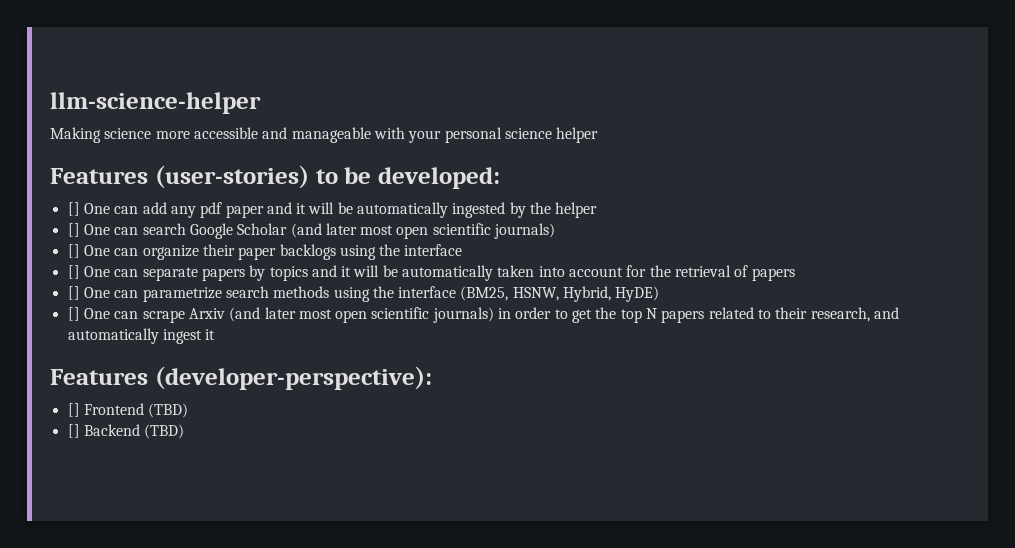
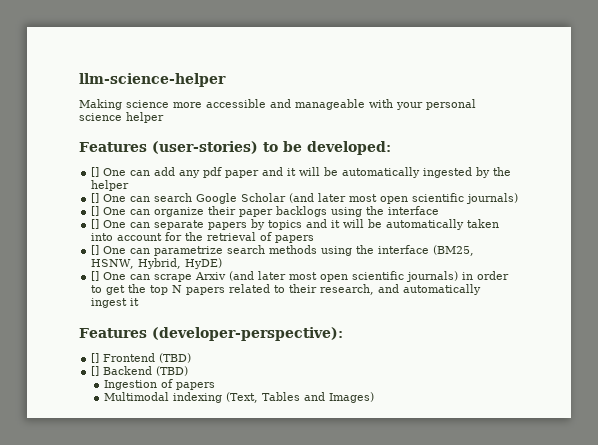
(185, 431) none -> [103,379,215,390] [103,392,374,403] // Ingestion of papers // Multimodal indexing (Text, Tables and Images)

